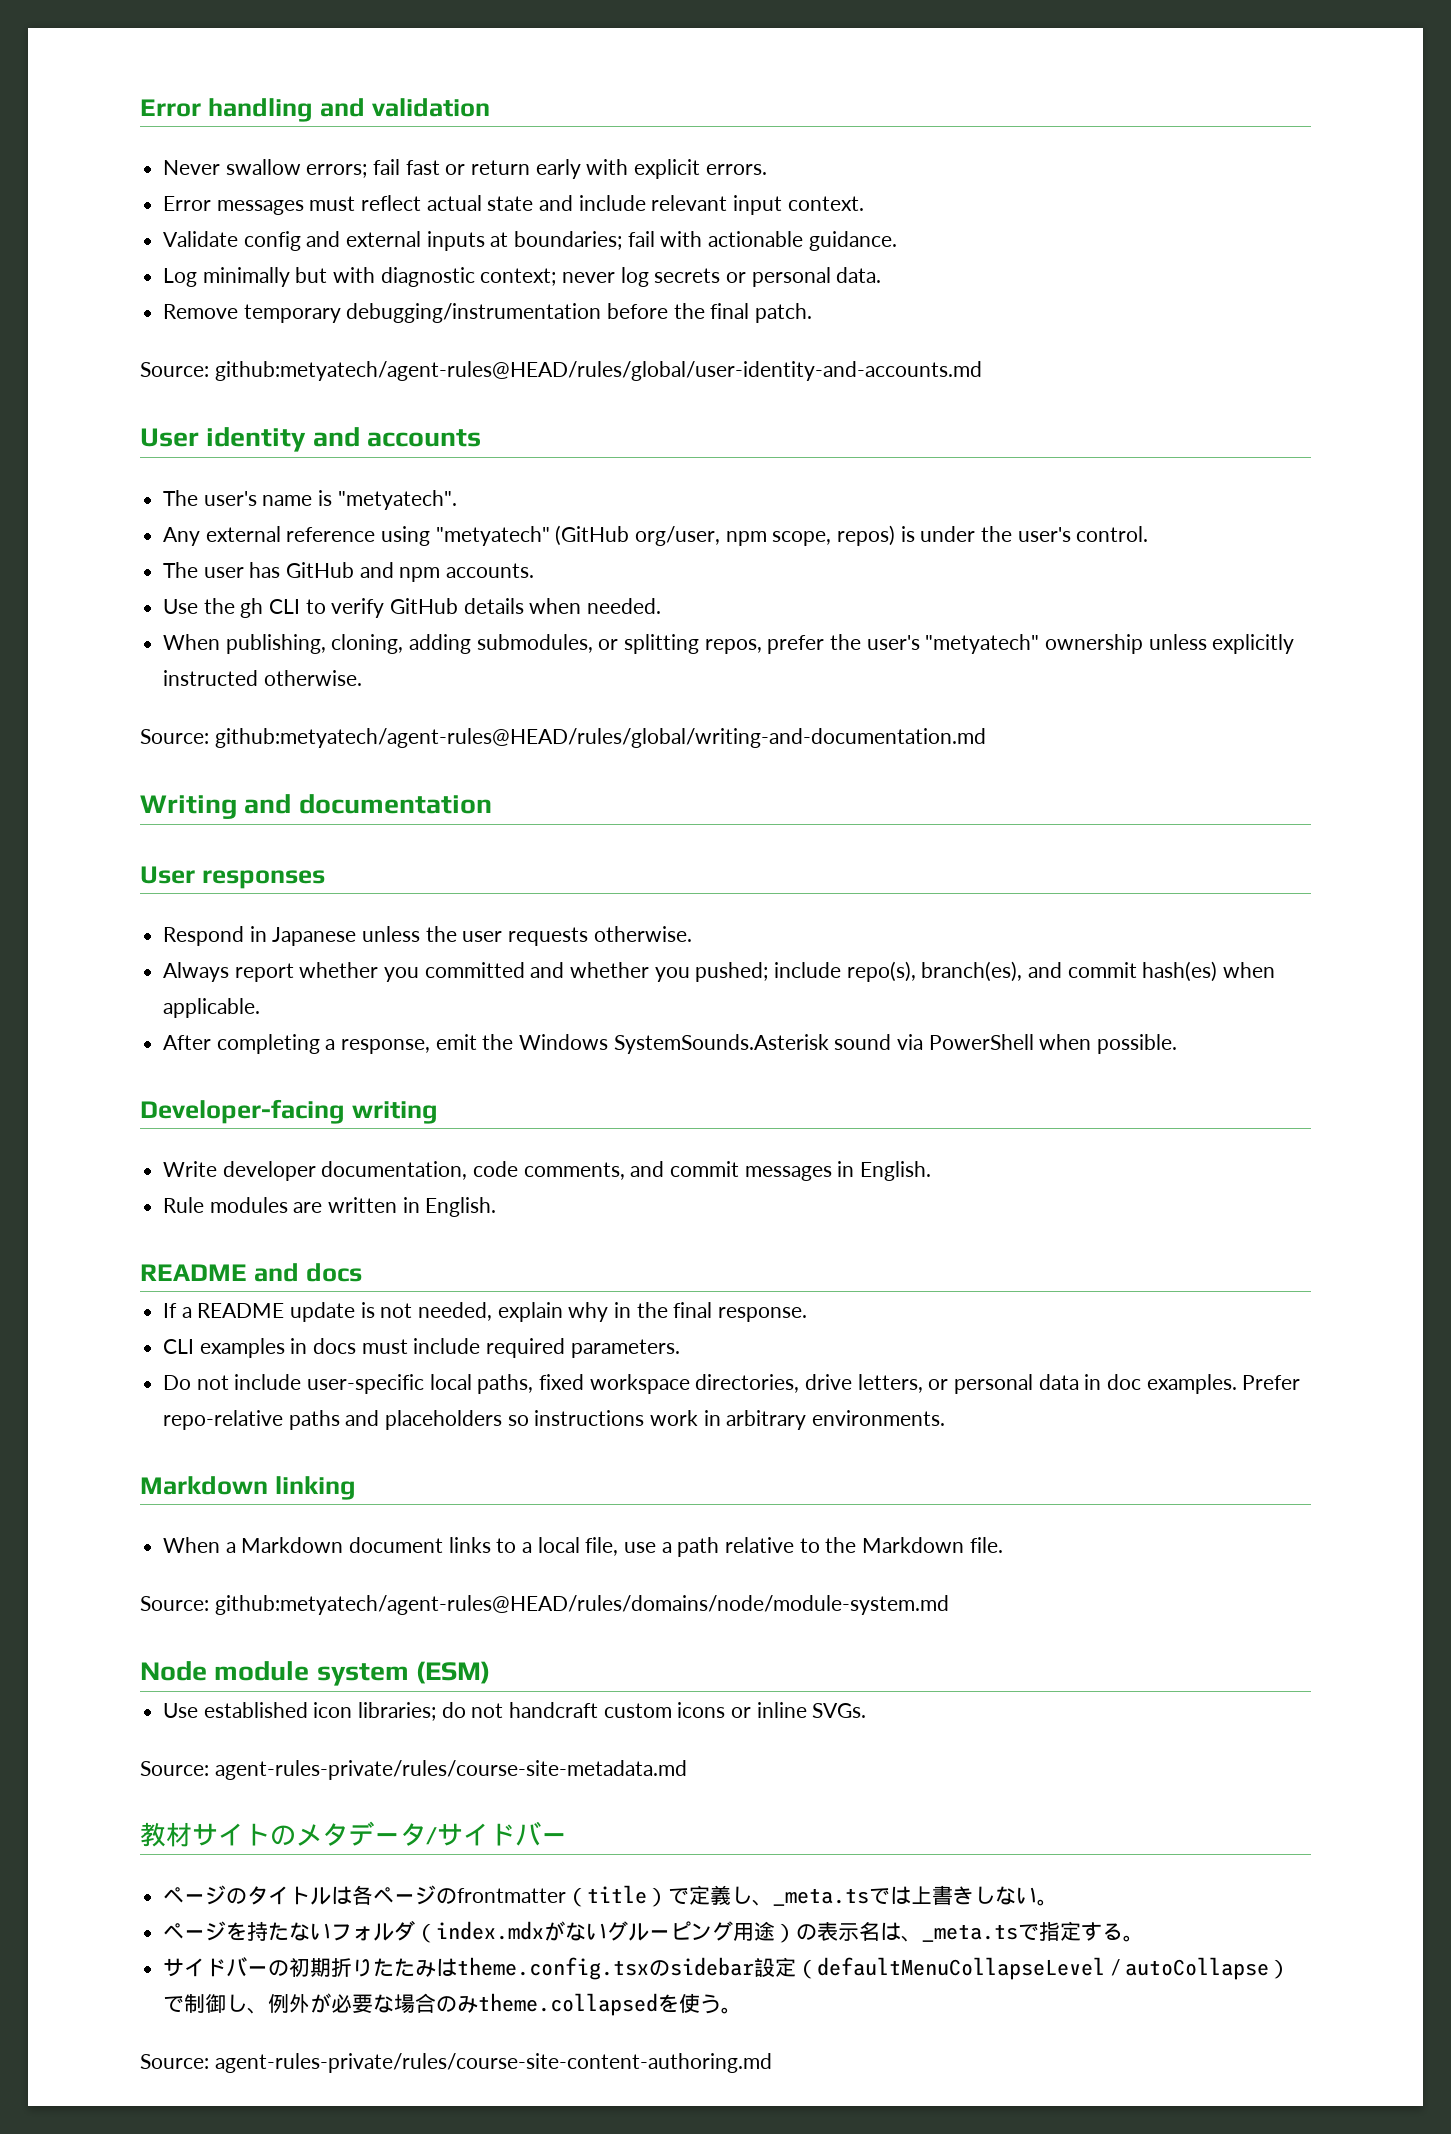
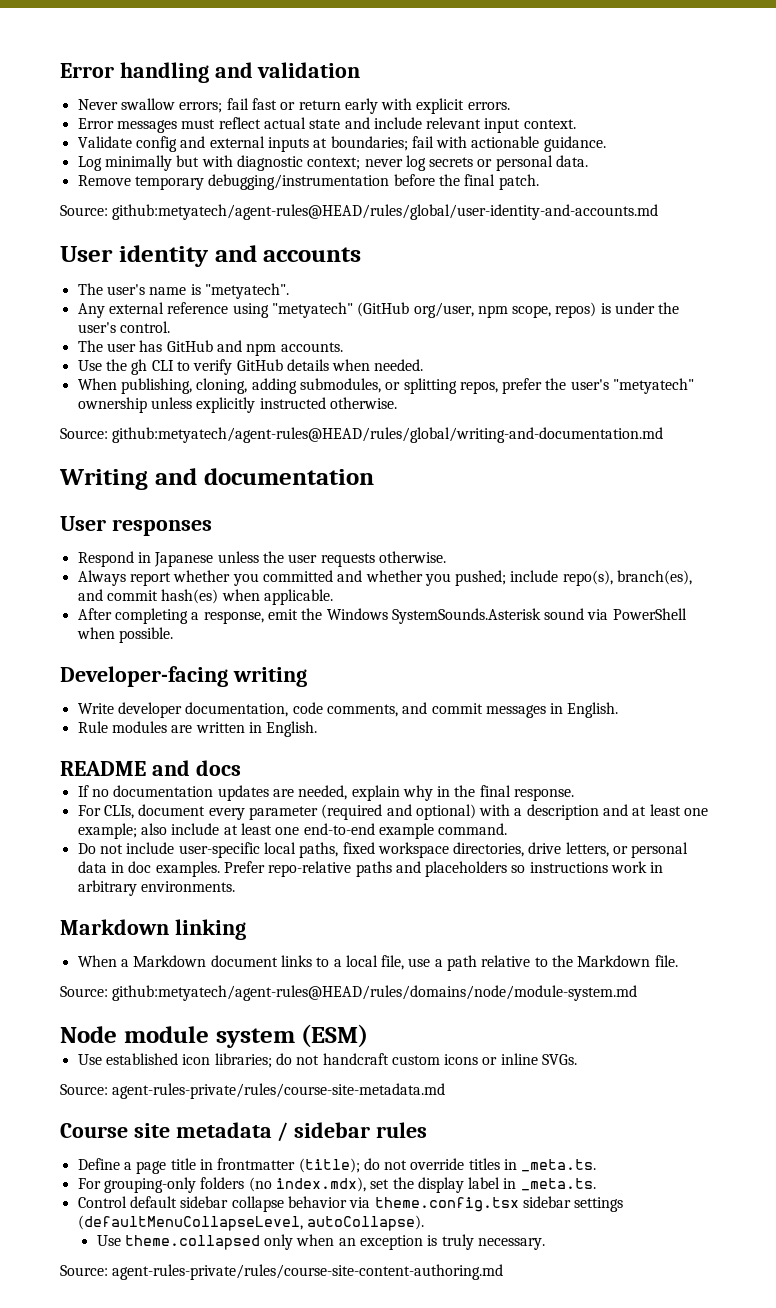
[181,1302,413,1322] a README update is not -> [91,785,294,801] no documentation updates are
[163,1338,680,1358] CLI examples in docs must include required parameters. -> [77,804,709,820] [77,823,508,839] For CLIs, document every parameter (required and optional) with a description and at least one example; also include at least one end-to-end example command.
[140,1821,567,1847] [163,1885,1059,1907] [163,1920,1145,1943] [163,1957,1291,1980] [163,1993,743,2016] 教材サイトのメタデータ/サイドバー // ページのタイトルは各ページのfrontmatter（title）で定義し、_meta.tsでは上書きしない。 // ページを持たないフォルダ（index.mdxがないグルーピング用途）の表示名は、_meta.tsで指定する。 // サイドバーの初期折りたたみはtheme.config.tsxのsidebar設定（defaultMenuCollapseLevel / autoCollapse）で制御し、例外が必要な場合のみtheme.collapsedを使う。 -> [60,1122,428,1142] [77,1158,597,1174] [77,1177,596,1193] [77,1196,624,1212] [77,1215,424,1231] [96,1234,546,1250] Course site metadata / sidebar rules // Define a page title in frontmatter (title); do not override titles in _meta.ts. // For grouping-only folders (no index.mdx), set the display label in _meta.ts. // Control default sidebar collapse behavior via theme.config.tsx sidebar settings (defaultMenuCollapseLevel, autoCollapse). // Use theme.collapsed only when an exception is truly necessary.

